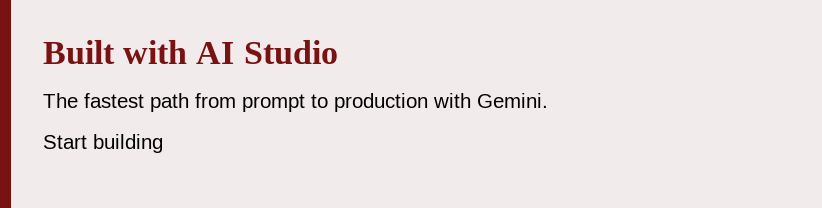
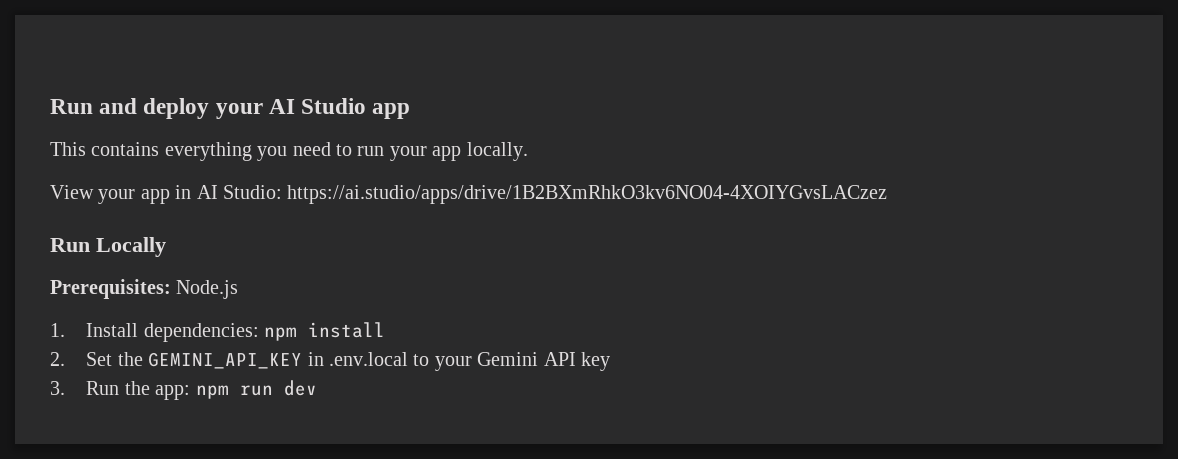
[43,40,338,64] [43,93,548,112] [43,134,163,153] Built with AI Studio // The fastest path from prompt to production with Gemini. // Start building -> [50,98,411,119] [50,142,528,161] [50,185,888,204] [50,237,166,257] [50,279,239,299] [50,322,386,342] [50,352,611,371] [50,380,317,400] Run and deploy your AI Studio app // This contains everything you need to run your app locally. // View your app in AI Studio: https://ai.studio/apps/drive/1B2BXmRhkO3kv6NO04-4XOIYGvsLACzez // Run Locally // Prerequisites: Node.js // 1. Install dependencies: npm install // 2. Set the GEMINI_API_KEY in .env.local to your Gemini API key // 3. Run the app: npm run dev

